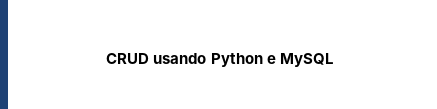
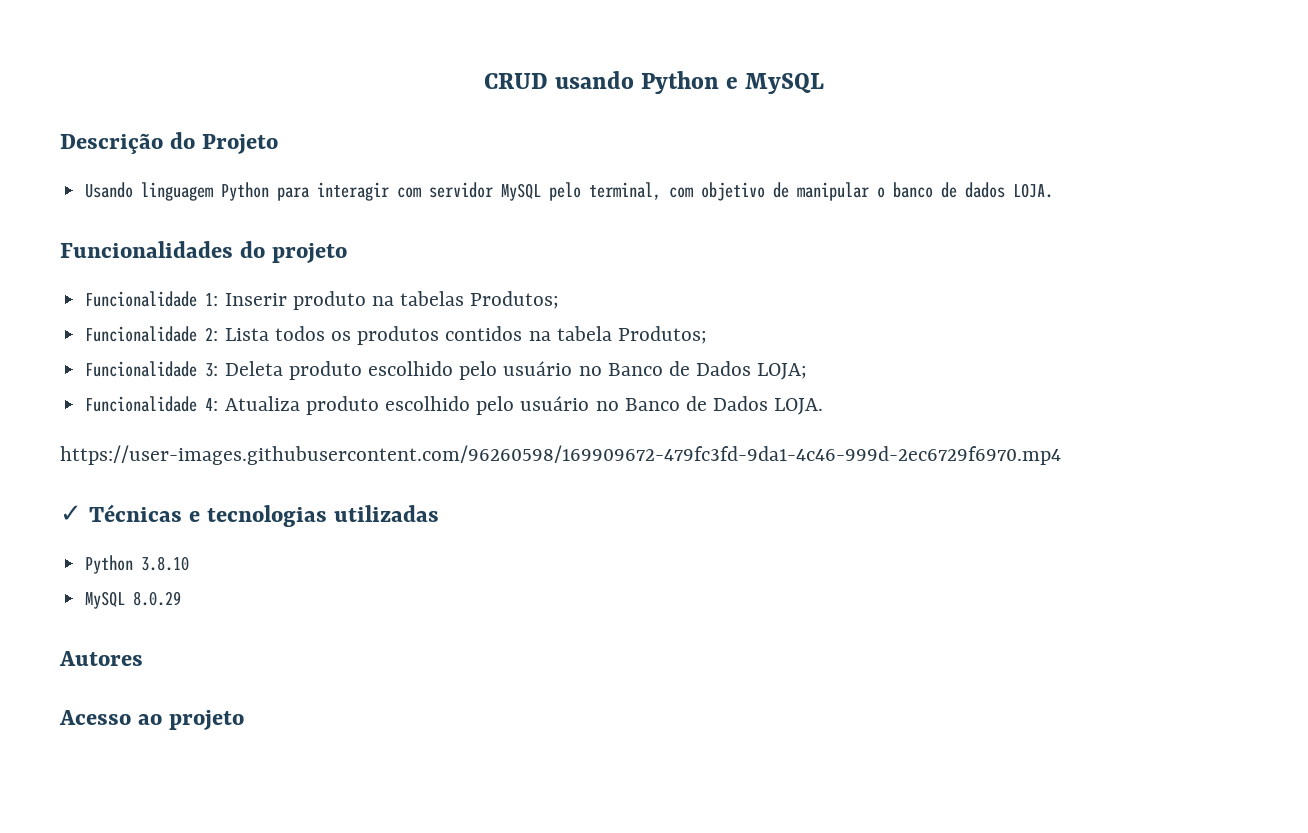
(333, 60) none -> [60,132,278,154] [85,182,1054,201] [60,241,347,263] [85,291,560,310] [85,326,707,345] [85,361,808,380] [85,396,824,415] [60,445,1061,465] [60,504,439,527] [85,555,190,574] [85,591,182,609] [59,651,143,666] [59,710,244,730] // Descrição do Projeto // Usando linguagem Python para interagir com servidor MySQL pelo terminal, com objetivo de manipular o banco de dados LOJA. // Funcionalidades do projeto // Funcionalidade 1: Inserir produto na tabelas Produtos; // Funcionalidade 2: Lista todos os produtos contidos na tabela Produtos; // Funcionalidade 3: Deleta produto escolhido pelo usuário no Banco de Dados LOJA; // Funcionalidade 4: Atualiza produto escolhido pelo usuário no Banco de Dados LOJA. // https://user-images.githubusercontent.com/96260598/169909672-479fc3fd-9da1-4c46-999d-2ec6729f6970.mp4 // ✓ Técnicas e tecnologias utilizadas // Python 3.8.10 // MySQL 8.0.29 // Autores // Acesso ao projeto

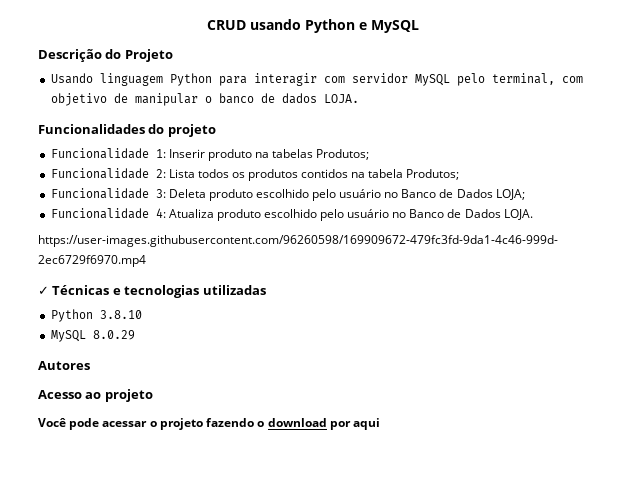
(244, 720) none -> [38,418,381,430] // Você pode acessar o projeto fazendo o download por aqui

